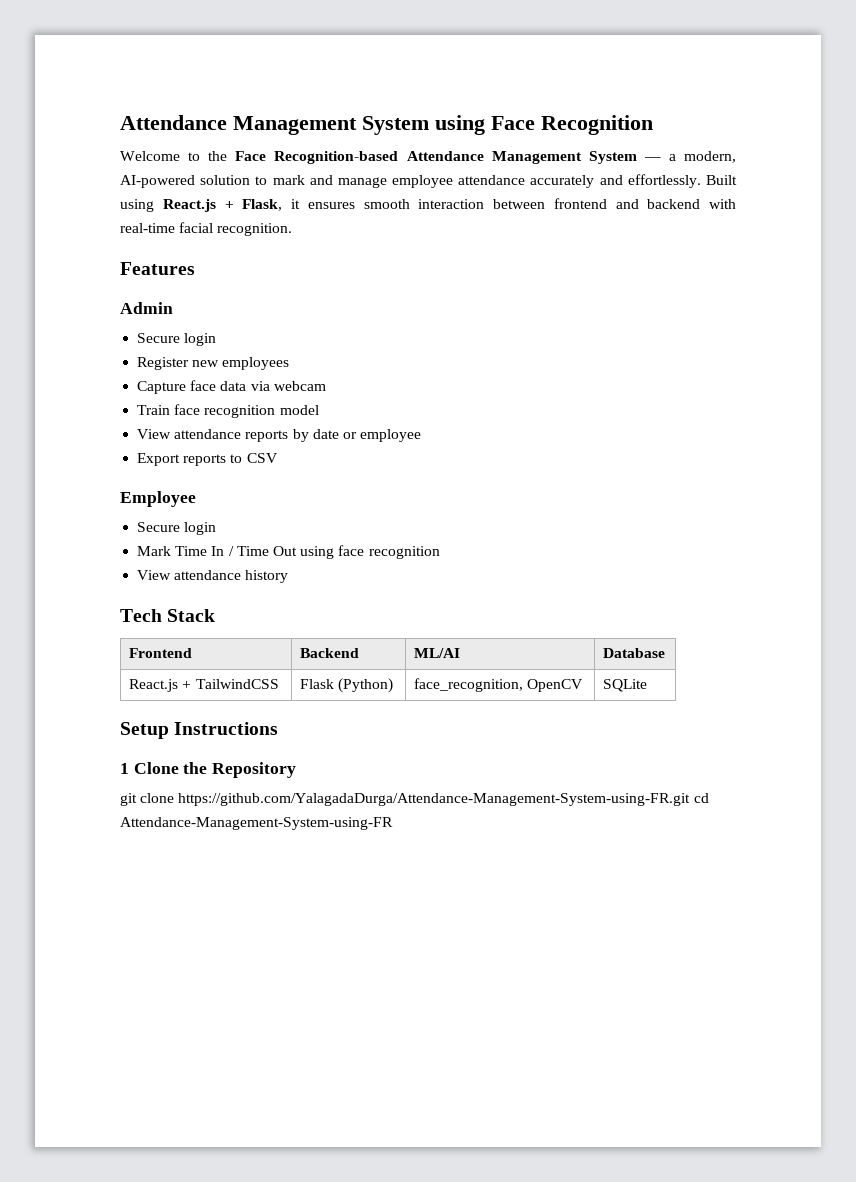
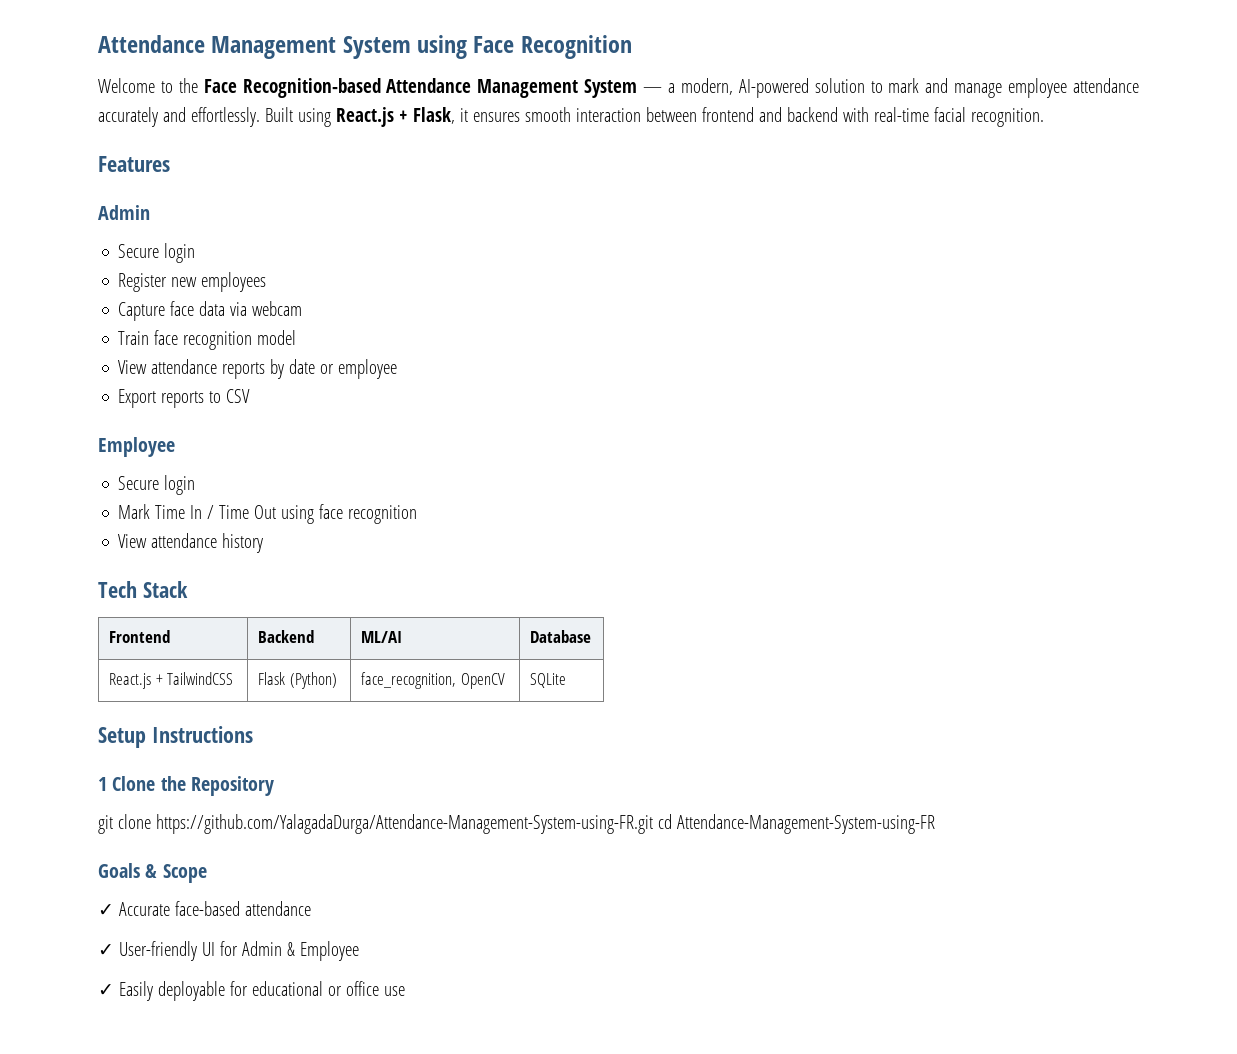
(393, 823) none -> [98,863,207,883] [98,901,311,916] [98,941,359,961] [98,981,405,1001] // Goals & Scope // ✓ Accurate face-based attendance // ✓ User-friendly UI for Admin & Employee // ✓ Easily deployable for educational or office use

